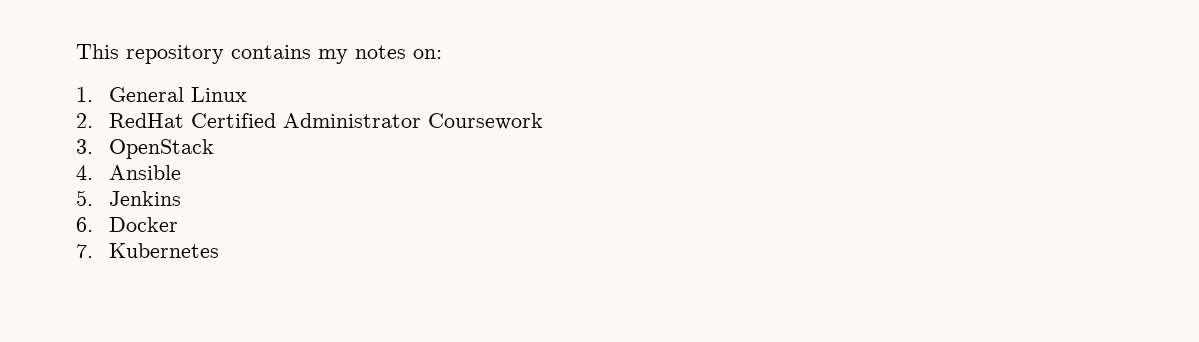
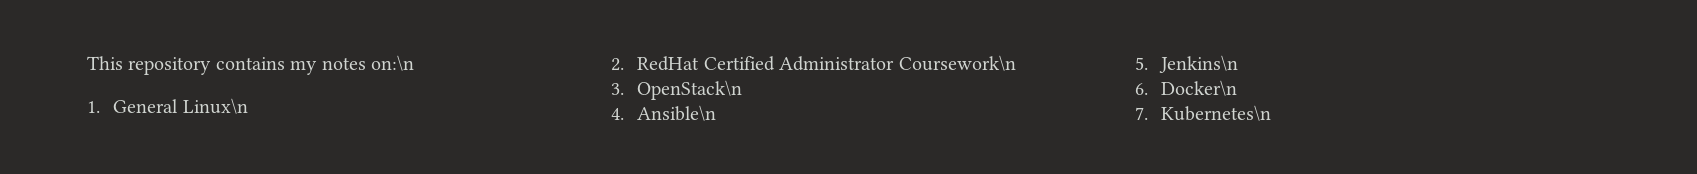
[413,49,442,59] on: -> [371,55,414,71] on:\n
[190,87,247,102] Linux -> [182,98,248,114] Linux\n
[427,113,543,130] Coursework -> [898,55,1016,71] Coursework\n
[108,139,214,159] OpenStack -> [637,80,743,100] OpenStack\n
[108,165,181,180] Ansible -> [637,105,717,121] Ansible\n
[108,191,181,206] Jenkins -> [1159,55,1239,73] Jenkins\n
[108,217,178,232] Docker -> [1161,80,1238,96] Docker\n
[108,243,219,258] Kubernetes -> [1161,105,1272,121] Kubernetes\n

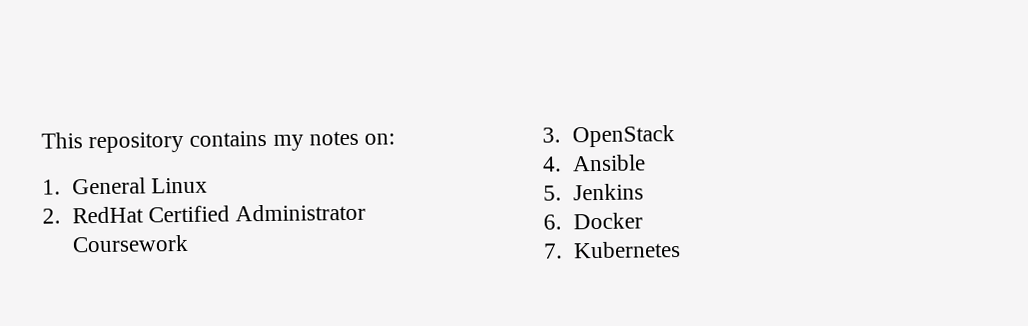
[371,55,414,71] on:\n -> [364,133,396,145] on:
[182,98,248,114] Linux\n -> [150,177,208,194] Linux
[898,55,1016,71] Coursework\n -> [71,234,189,253] Coursework
[637,80,743,100] OpenStack\n -> [571,125,675,148] OpenStack
[637,105,717,121] Ansible\n -> [571,154,646,172] Ansible
[1159,55,1239,73] Jenkins\n -> [572,183,644,201] Jenkins
[1161,80,1238,96] Docker\n -> [572,212,643,230] Docker
[1161,105,1272,121] Kubernetes\n -> [572,241,681,259] Kubernetes

